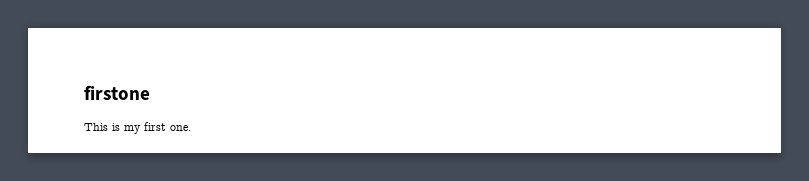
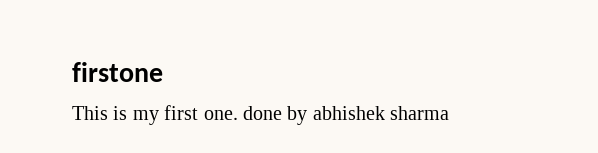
(191, 128) none -> [243,106,450,125] done by abhishek sharma

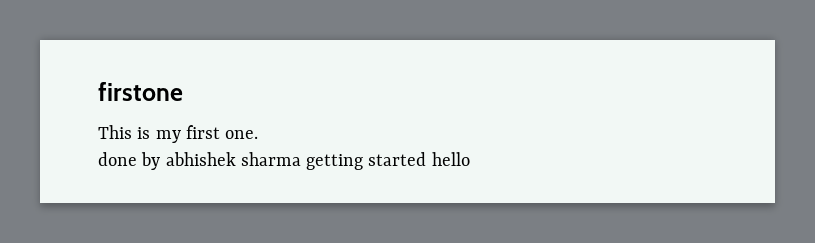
(238, 115) none -> (259, 134) //
(450, 113) none -> [306,152,470,170] getting started hello

